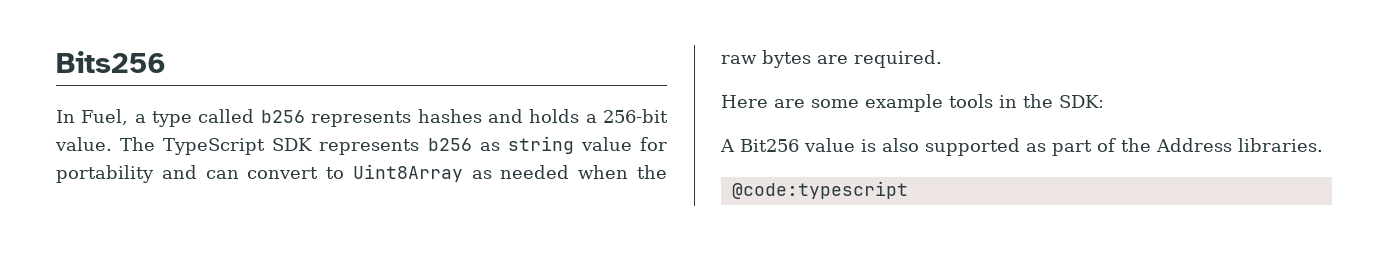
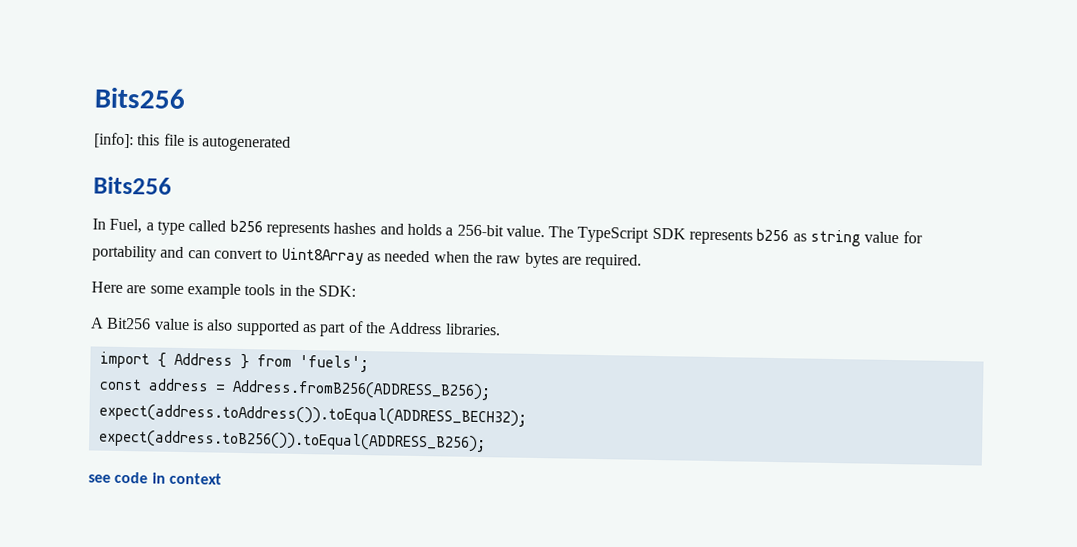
[56,51,166,73] Bits256 -> [94,87,186,109] [94,132,292,152] [93,176,172,195] Bits256 // [info]: this file is autogenerated // Bits256
[731,181,908,199] @code:typescript -> [99,351,369,373] [98,378,491,401] [98,403,527,427] [98,429,486,453] [88,471,222,485] import { Address } from 'fuels'; // const address = Address.fromB256(ADDRESS_B256); // expect(address.toAddress()).toEqual(ADDRESS_BECH32); // expect(address.toB256()).toEqual(ADDRESS_B256); // see code in context

